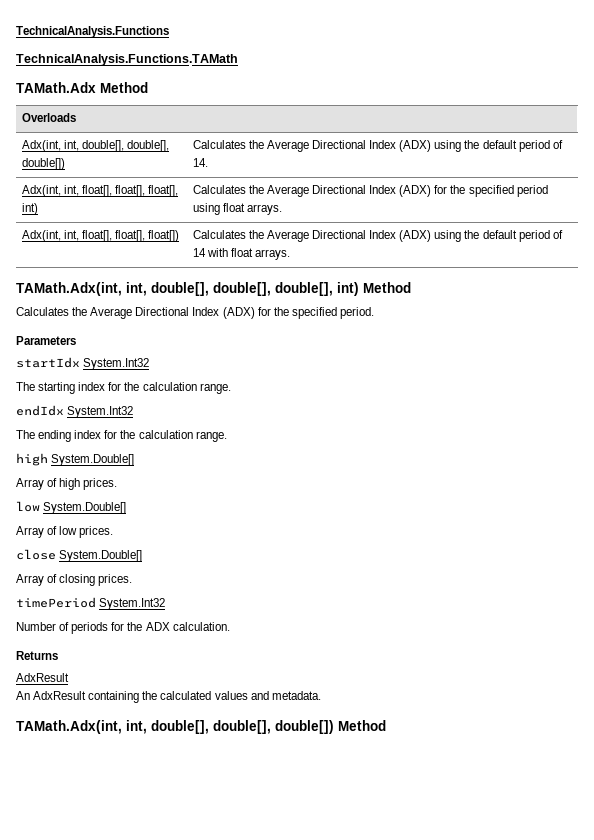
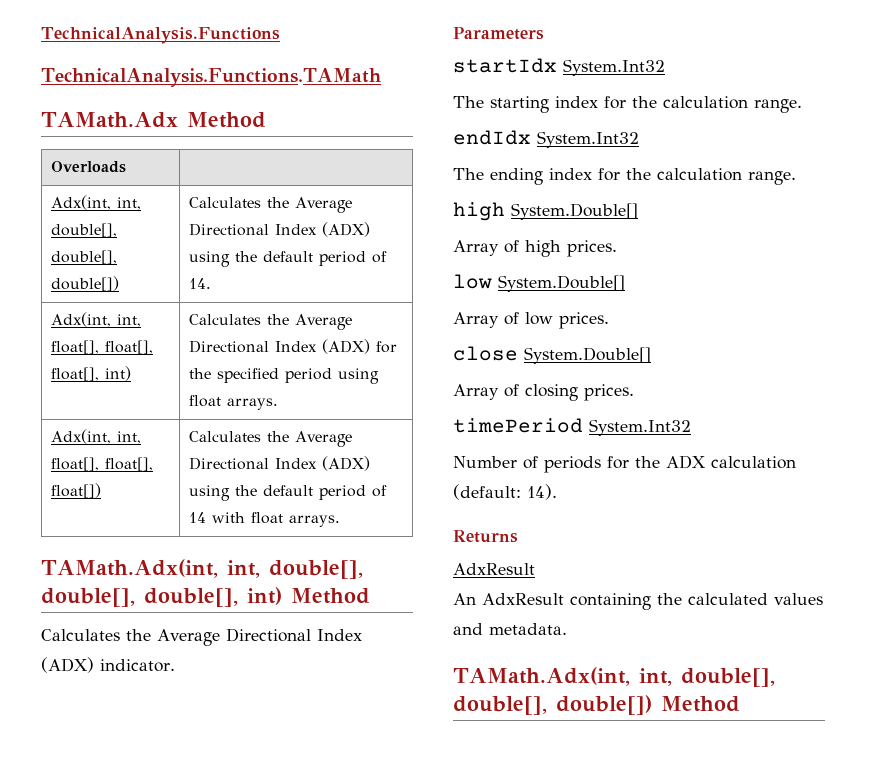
[257,307,374,319] for the specified period. -> [100,659,175,672] indicator.
[172,622,230,631] calculation. -> [711,456,796,469] [453,484,557,500] calculation (default: 14).

